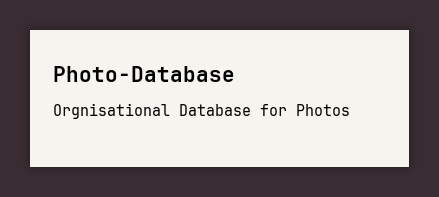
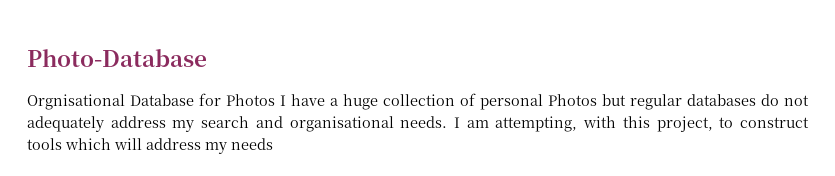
(350, 110) none -> [280,93,809,110] [27,116,809,132] [27,138,273,154] I have a huge collection of personal Photos but regular databases do not adequately address my search and organisational needs. I am attempting, with this project, to construct tools which will address my needs

